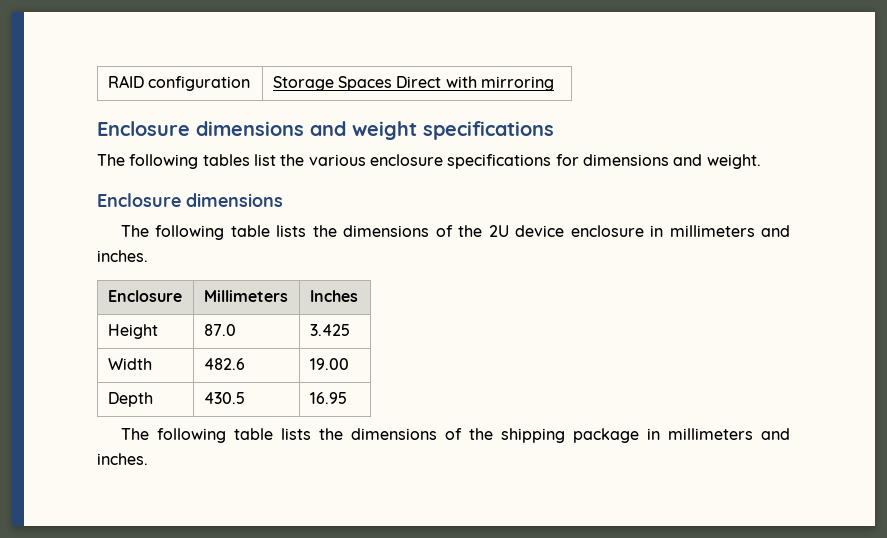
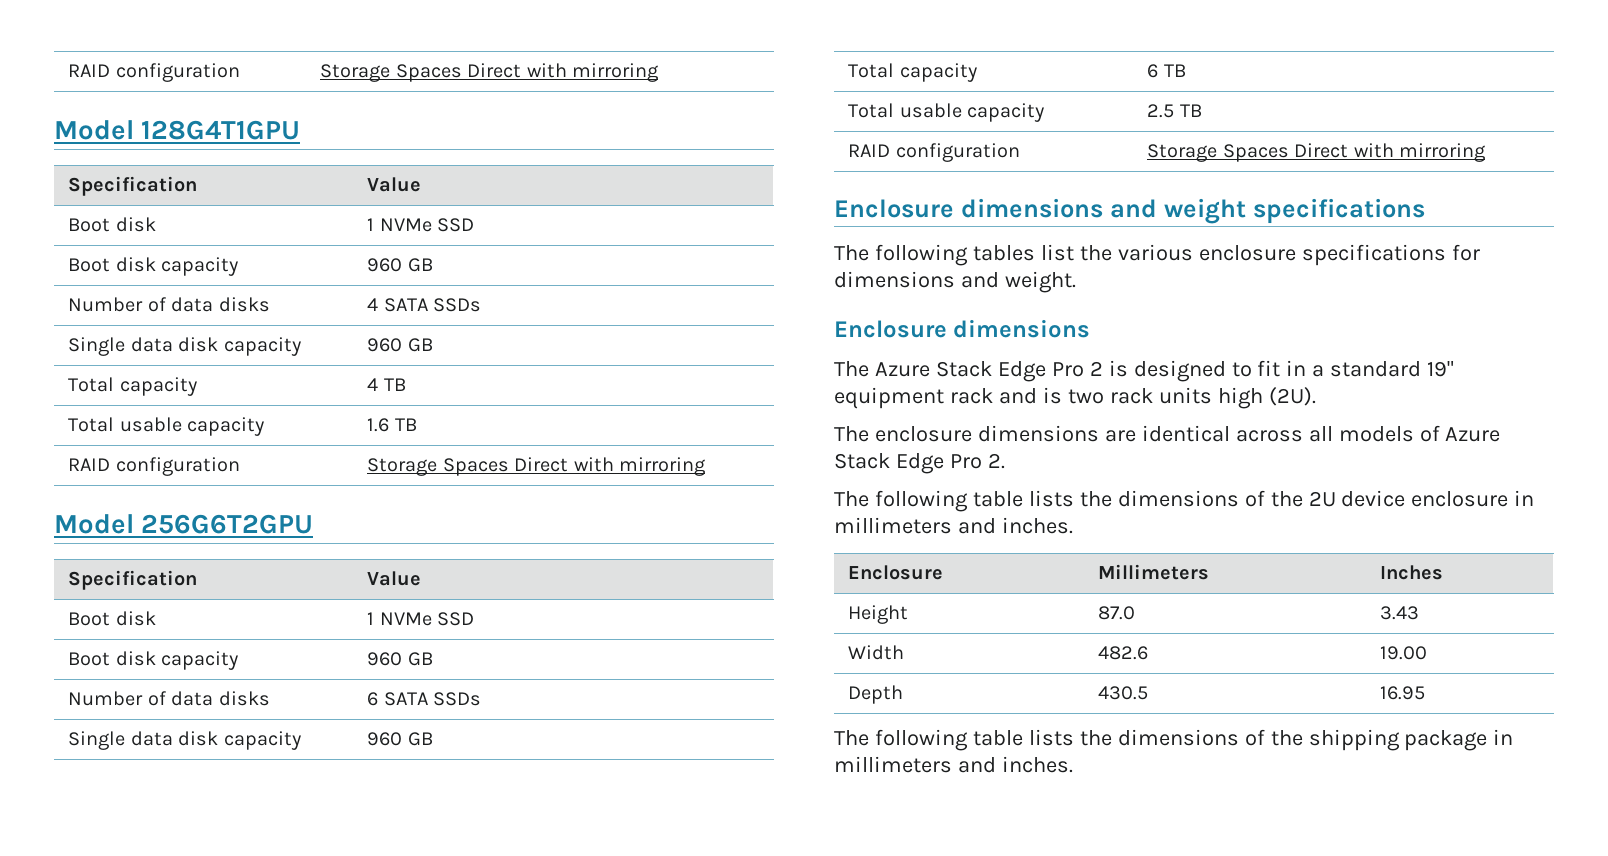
[107,75,250,91] [272,76,554,91] RAID configuration | Storage Spaces Direct with mirroring -> [68,63,240,82] [320,63,659,82] [54,120,301,140] [68,176,198,196] [367,177,422,192] [68,217,156,232] [367,218,475,232] [68,257,239,276] [367,258,433,272] [68,297,270,312] [367,298,482,312] [68,337,301,356] [367,338,433,352] [68,377,197,396] [367,378,406,391] [68,417,265,436] [367,418,417,432] [68,457,240,476] [367,457,706,476] [54,514,314,534] [68,570,198,590] [367,571,422,586] [68,611,156,626] [367,612,475,626] [68,651,239,670] [367,652,433,666] [68,691,270,706] [367,692,482,706] [68,731,301,750] [367,732,433,746] [848,63,977,82] [1147,64,1186,78] [848,103,1045,122] [1147,104,1202,118] [848,143,1020,162] [1147,143,1486,162] RAID configuration | Storage Spaces Direct with mirroring // Model 128G4T1GPU // Specification | Value // Boot disk | 1 NVMe SSD // Boot disk capacity | 960 GB // Number of data disks | 4 SATA SSDs // Single data disk capacity | 960 GB // Total capacity | 4 TB // Total usable capacity | 1.6 TB // RAID configuration | Storage Spaces Direct with mirroring // Model 256G6T2GPU // Specification | Value // Boot disk | 1 NVMe SSD // Boot disk capacity | 960 GB // Number of data disks | 6 SATA SSDs // Single data disk capacity | 960 GB // Total capacity | 6 TB // Total usable capacity | 2.5 TB // RAID configuration | Storage Spaces Direct with mirroring
(283, 200) none -> [834,360,1455,382] [834,387,1316,409] [834,425,1501,442] [834,453,1005,474] // The Azure Stack Edge Pro 2 is designed to fit in a standard 19" equipment rack and is two rack units high (2U). // The enclosure dimensions are identical across all models of Azure Stack Edge Pro 2.
[309,324,350,336] 3.425 -> [1380,606,1420,620] 3.43

